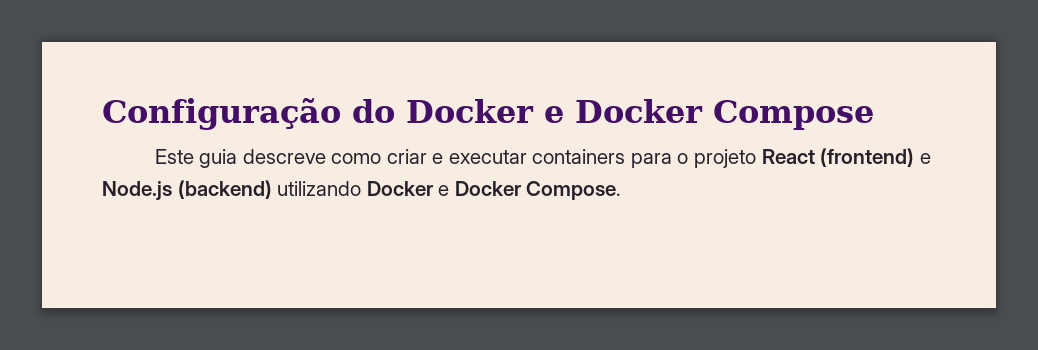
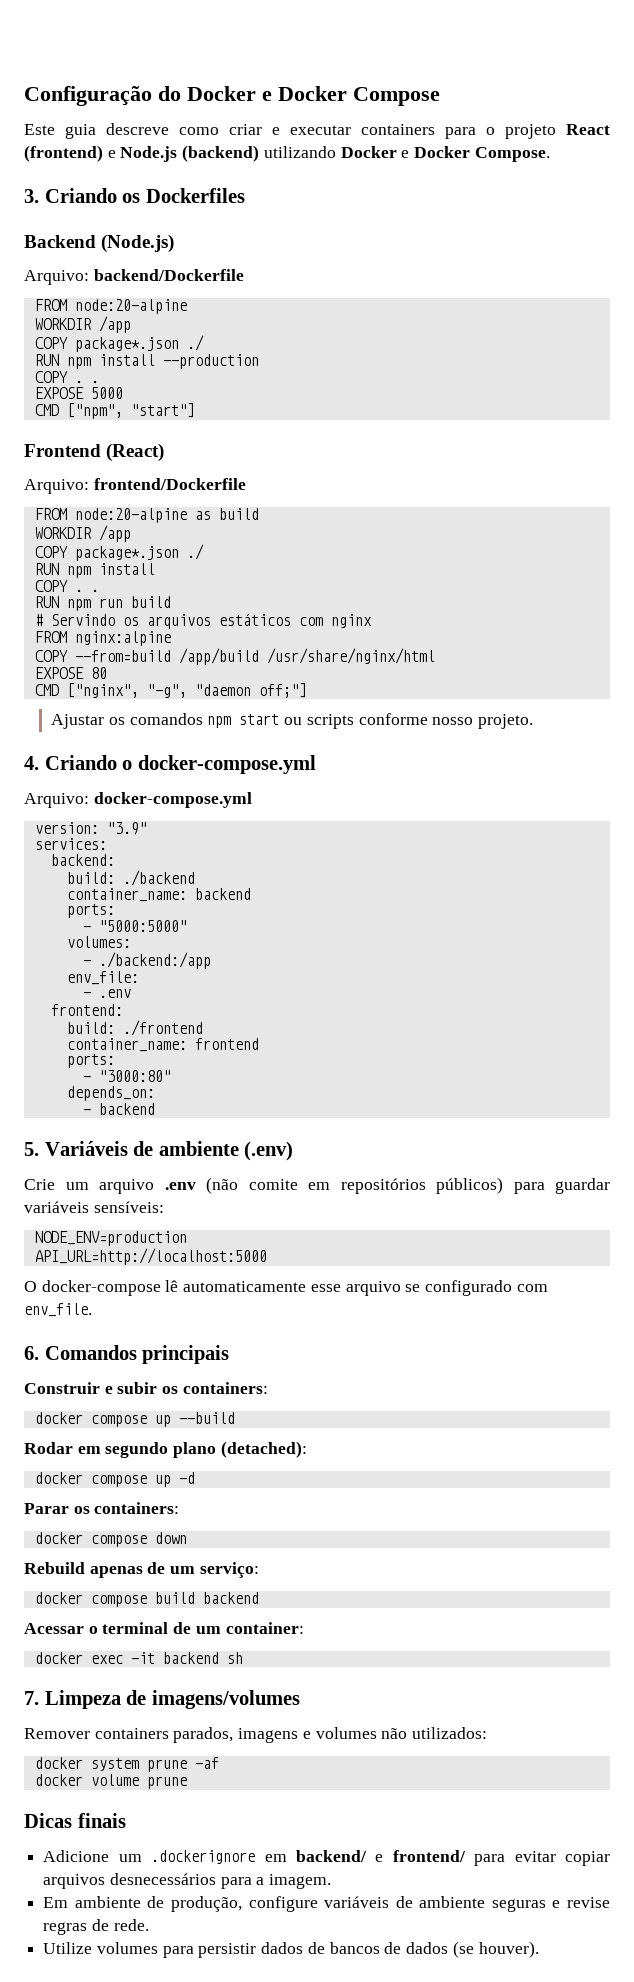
(622, 190) none -> [24,188,245,203] [24,234,175,253] [24,269,244,285] [34,299,187,314] [34,316,131,333] [34,335,204,352] [34,354,259,369] [34,371,99,383] [34,387,123,399] [34,403,195,419] [24,443,165,462] [24,478,246,494] [34,508,259,523] [34,525,131,542] [34,544,204,561] [34,563,155,578] [34,580,99,592] [34,596,171,611] [34,613,372,629] [34,631,171,646] [34,648,435,665] [34,667,107,679] [34,683,307,698] [51,713,534,729] [24,755,316,774] [24,792,252,808] [34,822,147,835] [34,838,107,850] [50,854,115,866] [66,870,195,886] [66,888,251,902] [66,904,115,918] [82,920,187,932] [66,936,131,948] [82,952,211,969] [66,971,139,985] [82,989,131,998] [50,1004,123,1016] [66,1020,203,1036] [66,1038,259,1052] [66,1054,115,1068] [82,1070,171,1082] [66,1086,155,1101] [82,1103,155,1115] [24,1141,294,1161] [24,1177,610,1194] [24,1201,164,1213] [34,1231,187,1246] [34,1248,267,1265] [24,1280,548,1296] [24,1303,92,1317] [24,1345,230,1364] [24,1382,268,1394] [34,1412,235,1427] [24,1441,307,1458] [34,1472,195,1487] [24,1502,180,1514] [34,1532,187,1547] [24,1562,259,1578] [34,1592,259,1607] [24,1622,304,1634] [34,1652,243,1664] [24,1690,300,1709] [24,1727,488,1743] [34,1757,219,1772] [34,1774,187,1789] [24,1813,126,1828] [43,1850,611,1866] [43,1873,332,1889] [43,1896,610,1912] [43,1919,149,1935] [43,1941,539,1958] // 3. Criando os Dockerfiles // Backend (Node.js) // Arquivo: backend/Dockerfile // FROM node:20-alpine // WORKDIR /app // COPY package*.json ./ // RUN npm install --production // COPY . . // EXPOSE 5000 // CMD ["npm", "start"] // Frontend (React) // Arquivo: frontend/Dockerfile // FROM node:20-alpine as build // WORKDIR /app // COPY package*.json ./ // RUN npm install // COPY . . // RUN npm run build // # Servindo os arquivos estáticos com nginx // FROM nginx:alpine // COPY --from=build /app/build /usr/share/nginx/html // EXPOSE 80 // CMD ["nginx", "-g", "daemon off;"] // Ajustar os comandos npm start ou scripts conforme nosso projeto. // 4. Criando o docker-compose.yml // Arquivo: docker-compose.yml // version: "3.9" // services: // backend: // build: ./backend // container_name: backend // ports: // - "5000:5000" // volumes: // - ./backend:/app // env_file: // - .env // frontend: // build: ./frontend // container_name: frontend // ports: // - "3000:80" // depends_on: // - backend // 5. Variáveis de ambiente (.env) // Crie um arquivo .env (não comite em repositórios públicos) para guardar variáveis sensíveis: // NODE_ENV=production // API_URL=http://localhost:5000 // O docker-compose lê automaticamente esse arquivo se configurado com env_file. // 6. Comandos principais // Construir e subir os containers: // docker compose up --build // Rodar em segundo plano (detached): // docker compose up -d // Parar os containers: // docker compose down // Rebuild apenas de um serviço: // docker compose build backend // Acessar o terminal de um container: // docker exec -it backend sh // 7. Limpeza de imagens/volumes // Remover containers parados, imagens e volumes não utilizados: // docker system prune -af // docker volume prune // Dicas finais // Adicione um .dockerignore em backend/ e frontend/ para evitar copiar arquivos desnecessários para a imagem. // Em ambiente de produção, configure variáveis de ambiente seguras e revise regras de rede. // Utilize volumes para persistir dados de bancos de dados (se houver).

